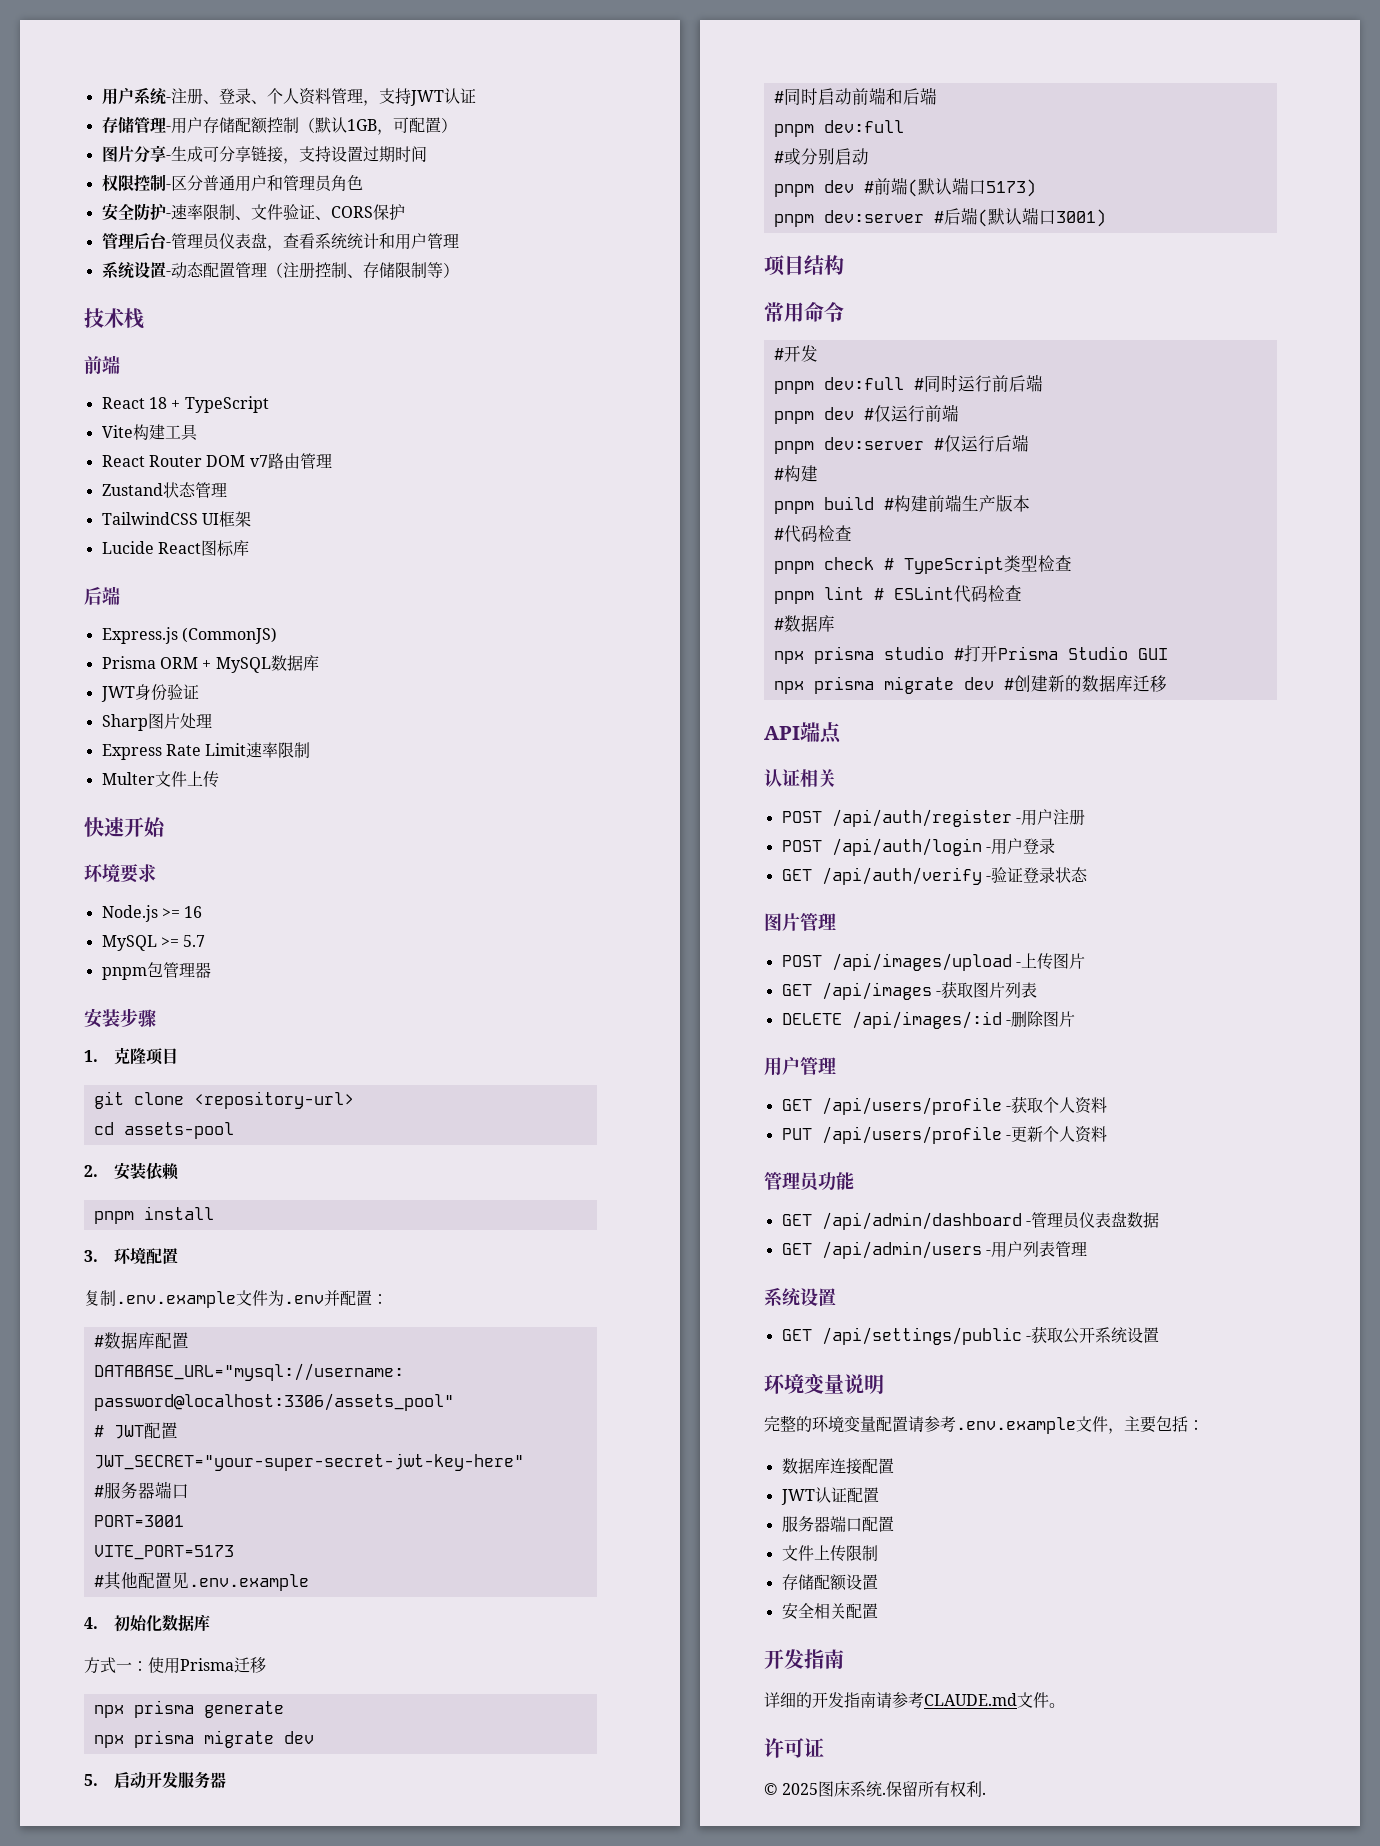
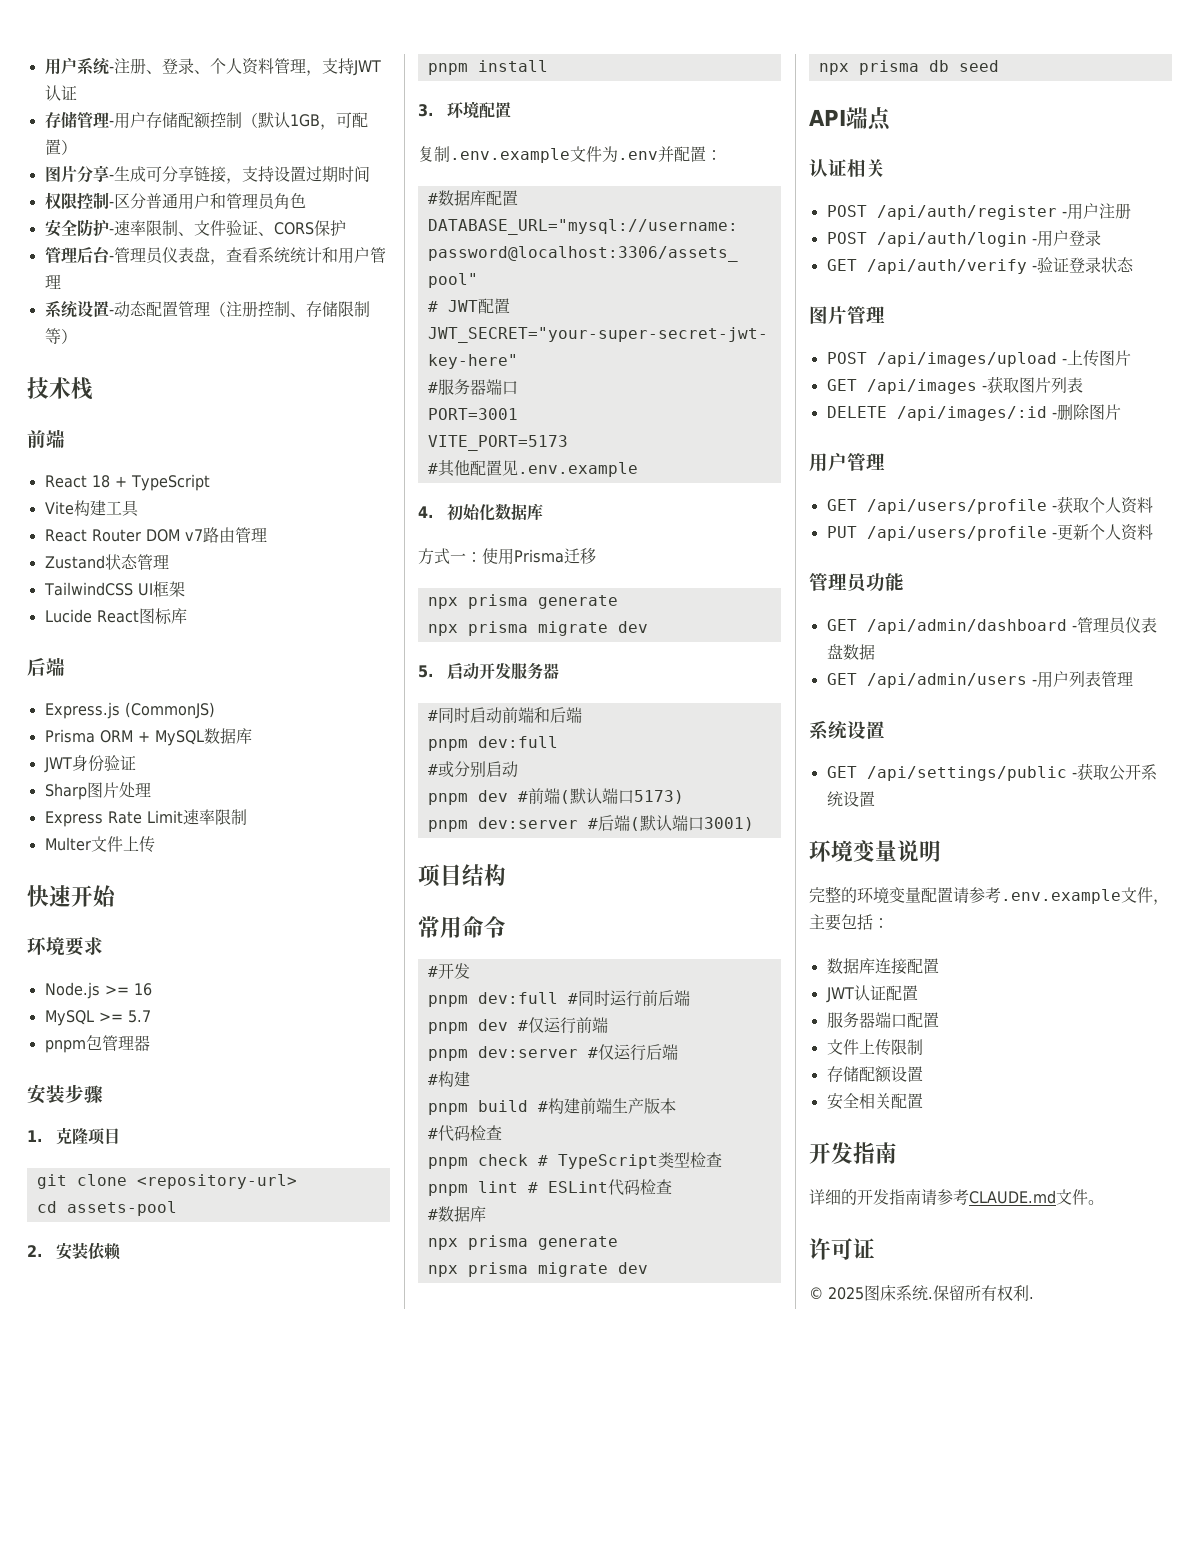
[883,645,1168,662] [773,675,1167,694] studio #打开Prisma Studio GUI // npx prisma migrate dev #创建新的数据库迁移 -> [537,1236,618,1250] [427,1262,648,1277] [818,60,999,75] generate // npx prisma migrate dev // npx prisma db seed

